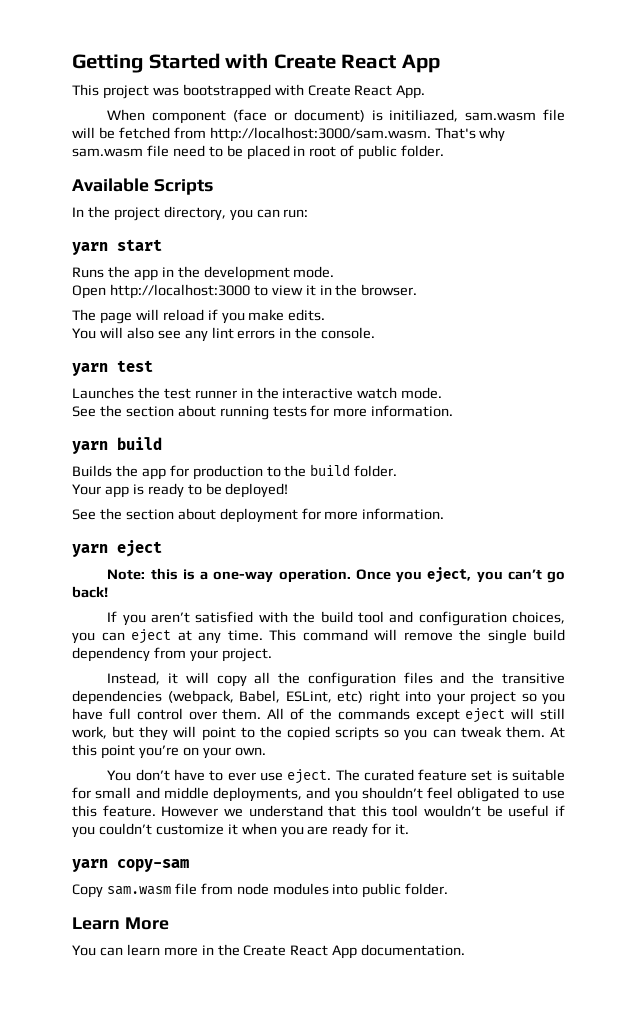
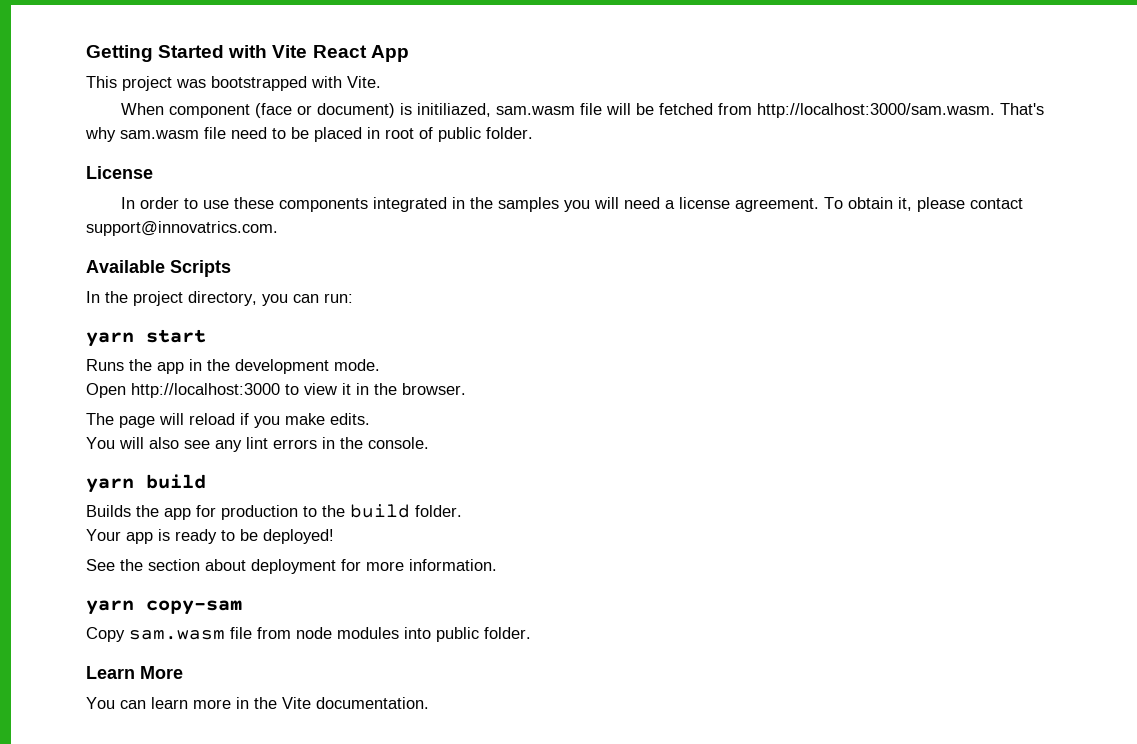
[273,54,336,69] Create -> [272,45,308,58] Vite
[307,85,426,99] Create React App. -> [347,76,381,88] Vite.
(445, 151) none -> [86,166,153,179] [120,197,1023,212] [86,221,278,236] // License // In order to use these components integrated in the samples you will need a license agreement. To obtain it, please contact support@innovatrics.com.
[72,360,153,376] [72,387,443,399] [72,405,454,420] // yarn test // Launches the test runner in the interactive watch mode. // See the section about running tests for more information. -> (429, 443) none
[72,540,162,557] [107,567,565,583] [72,586,108,598] [107,611,565,626] [72,629,565,644] [72,647,272,662] [107,672,566,687] [72,690,565,705] [72,708,565,723] [72,726,566,741] [72,744,266,759] [107,769,565,784] [72,787,565,802] [72,805,565,817] [72,823,410,838] // yarn eject // Note: this is a one-way operation. Once you eject, you can’t go back! // If you aren’t satisfied with the build tool and configuration choices, you can eject at any time. This command will remove the single build dependency from your project. // Instead, it will copy all the configuration files and the transitive dependencies (webpack, Babel, ESLint, etc) right into your project so you have full control over them. All of the commands except eject will still work, but they will point to the copied scripts so you can tweak them. At this point you’re on your own. // You don’t have to ever use eject. The curated feature set is suitable for small and middle deployments, and you shouldn’t feel obligated to use this feature. However we understand that this tool wouldn’t be useful if you couldn’t customize it when you are ready for it. -> (497, 565) none
[243,945,358,959] Create React App -> [282,697,311,709] Vite

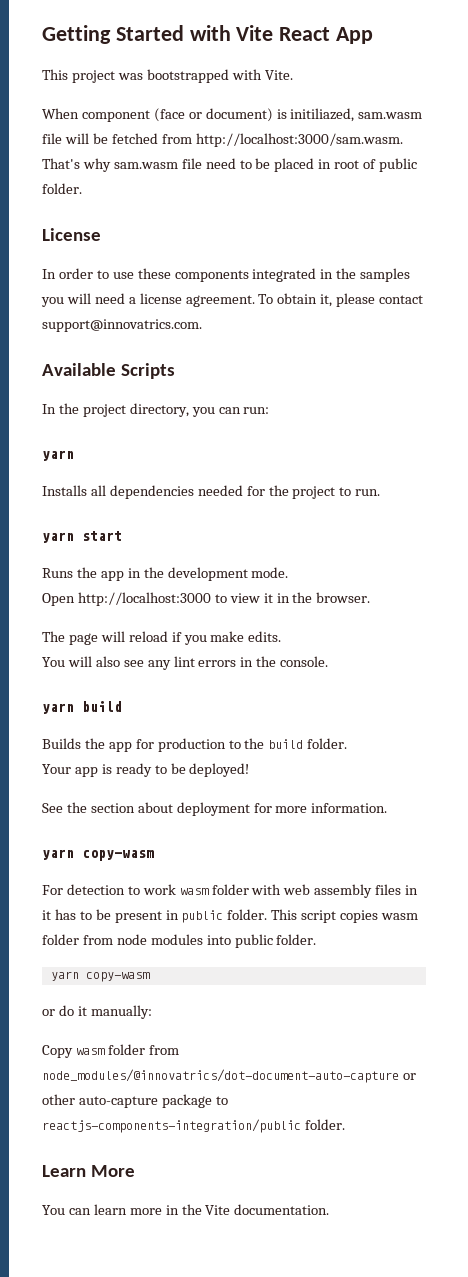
(134, 339) none -> [42,485,381,499] [42,532,74,543] // Installs all dependencies needed for the project to run. // yarn
[146,600,242,615] [86,627,252,642] copy-sam // Copy sam.wasm file -> [82,850,154,861] [42,884,419,898] [42,909,419,923] [42,934,79,945] copy-wasm // For detection to work wasm folder with web assembly files in it has to be present in public folder. This script copies wasm folder
(531, 633) none -> [50,971,150,982] [42,1005,152,1019] [42,1044,179,1058] [42,1069,416,1083] [42,1094,228,1108] [42,1119,345,1133] // yarn copy-wasm // or do it manually: // Copy wasm folder from node_modules/@innovatrics/dot-document-auto-capture or other auto-capture package to reactjs-components-integration/public folder.

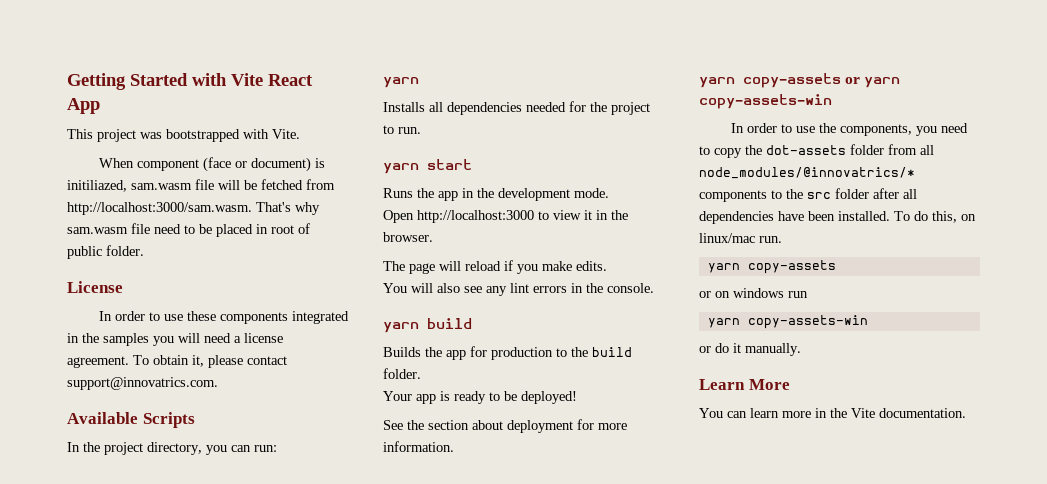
[82,850,154,861] [42,884,419,898] [42,909,419,923] [42,934,317,948] [50,971,150,982] [42,1005,152,1019] [42,1044,179,1058] [42,1069,416,1083] [42,1094,228,1108] [42,1119,345,1133] copy-wasm // For detection to work wasm folder with web assembly files in it has to be present in public folder. This script copies wasm folder from node modules into public folder. // yarn copy-wasm // or do it manually: // Copy wasm folder from node_modules/@innovatrics/dot-document-auto-capture or other auto-capture package to reactjs-components-integration/public folder. -> [743,73,901,88] [699,94,832,109] [730,123,968,136] [699,144,934,158] [699,167,915,179] [699,188,917,202] [699,211,976,224] [699,233,782,243] [707,260,836,274] [699,288,808,298] [707,315,868,329] [699,343,801,356] copy-assets or yarn copy-assets-win // In order to use the components, you need to copy the dot-assets folder from all node_modules/@innovatrics/* components to the src folder after all dependencies have been installed. To do this, on linux/mac run. // yarn copy-assets // or on windows run // yarn copy-assets-win // or do it manually.

